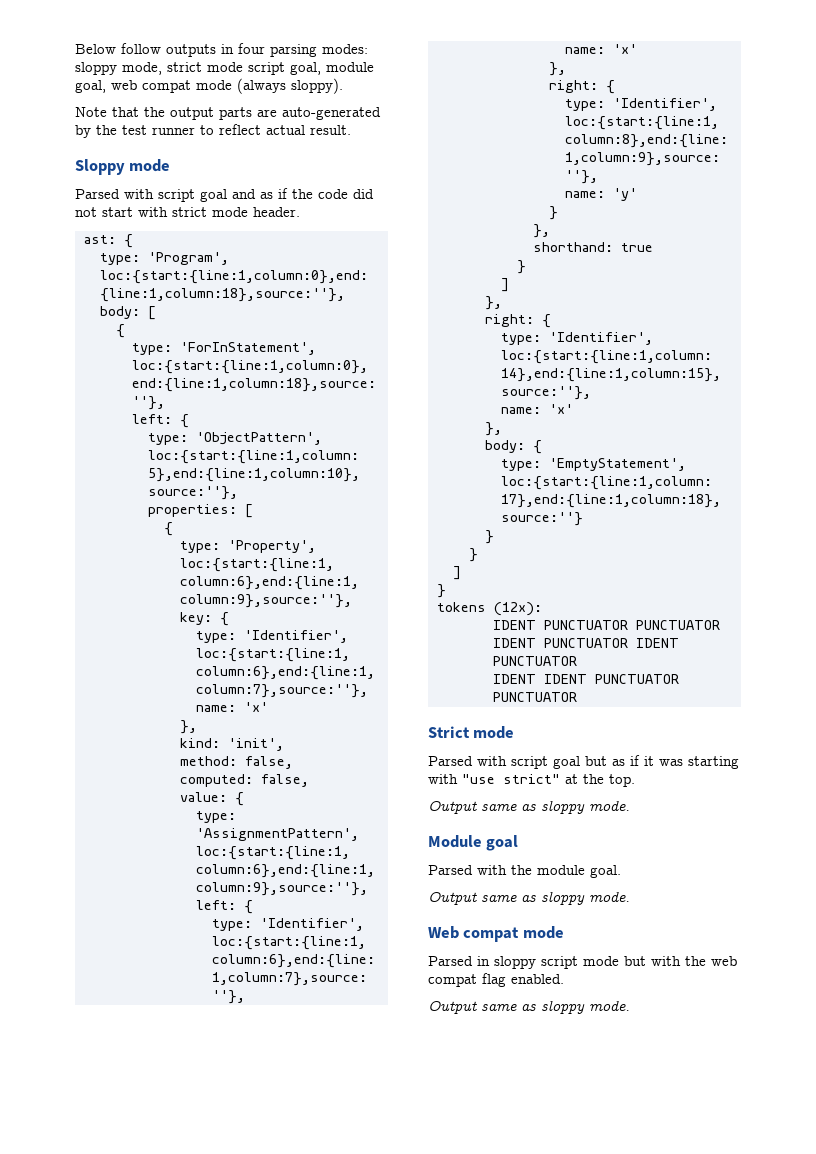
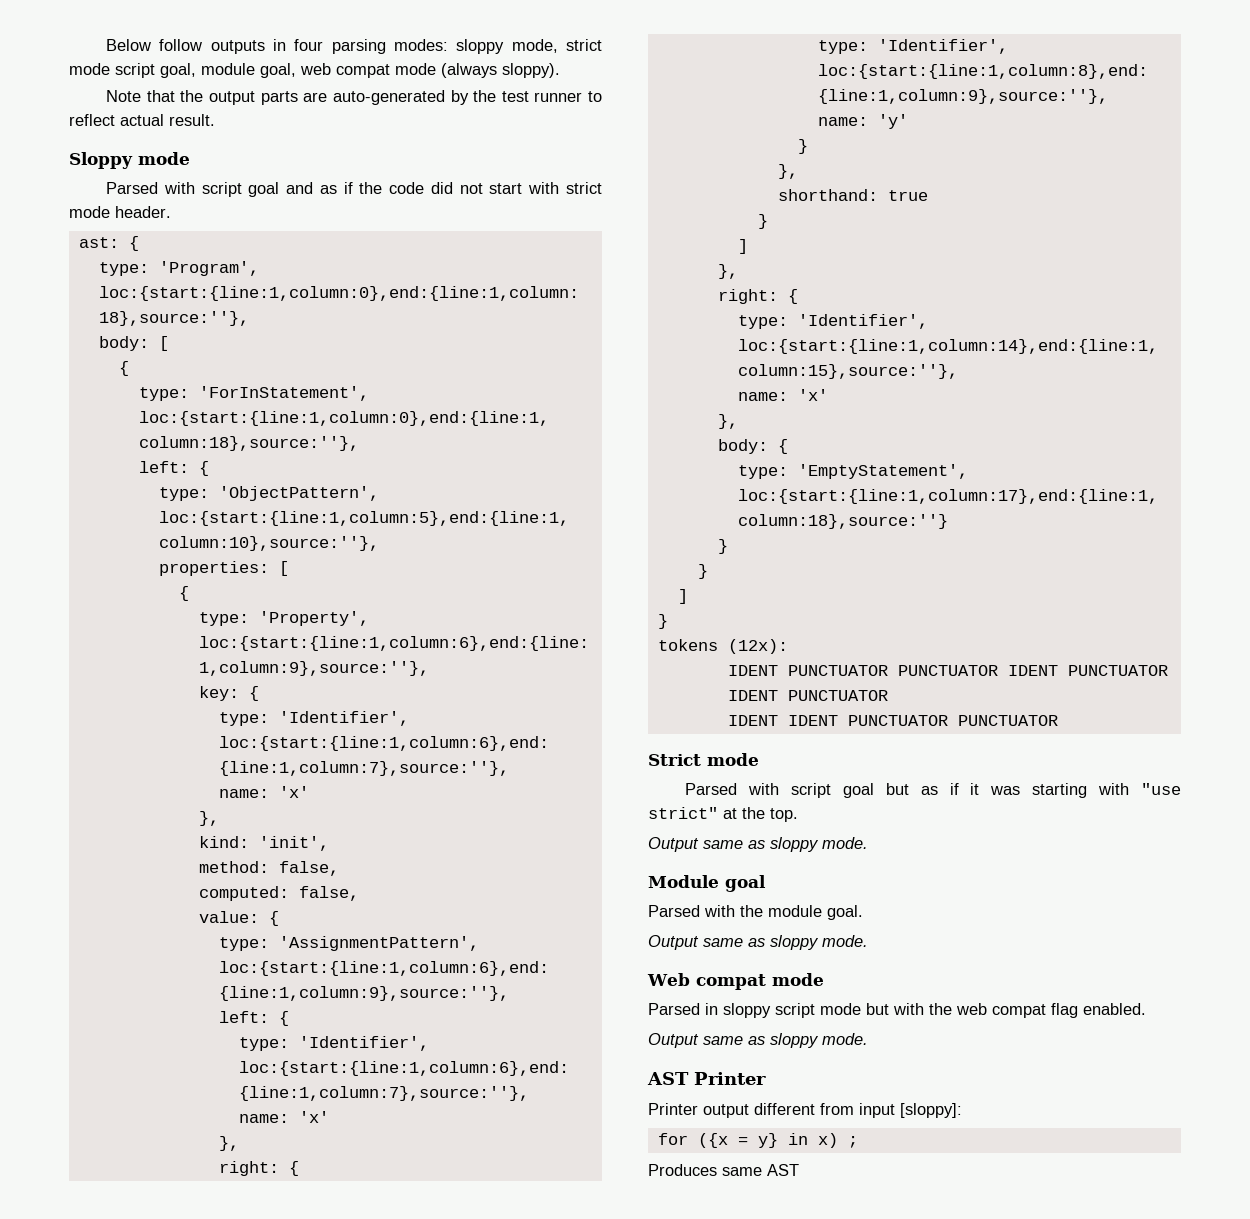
(630, 1005) none -> [647,1072,766,1085] [648,1103,962,1118] [657,1133,858,1148] [648,1164,799,1176] // AST Printer // Printer output different from input [sloppy]: // for ({x = y} in x) ; // Produces same AST

